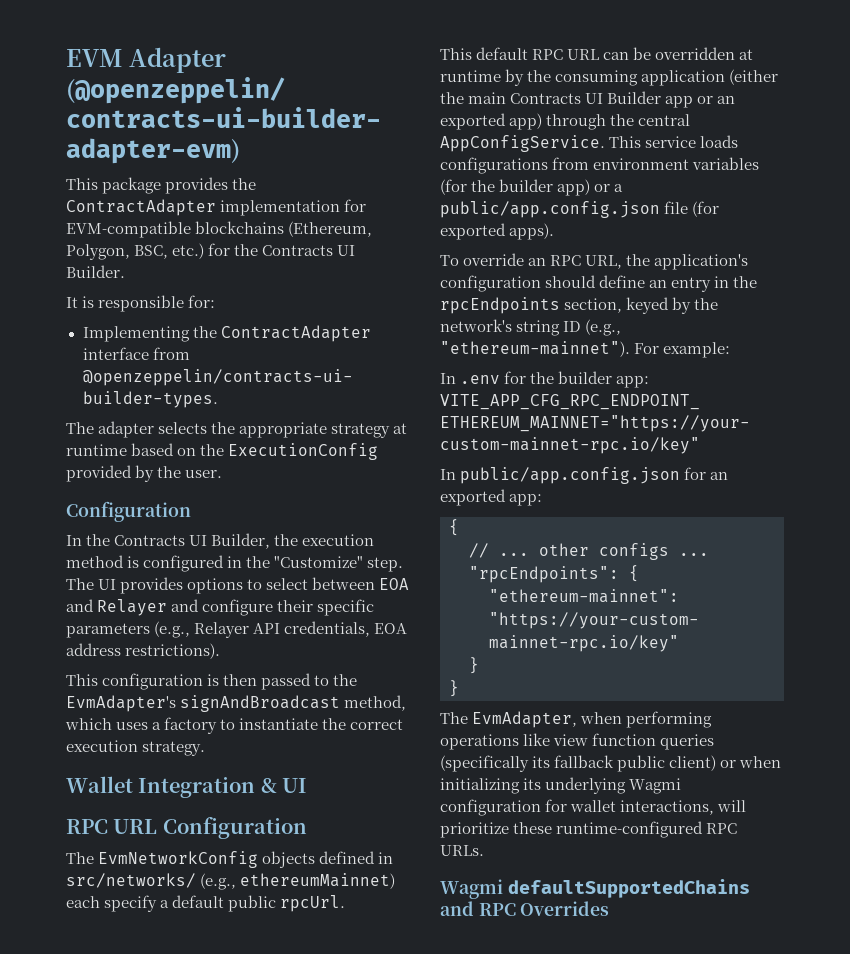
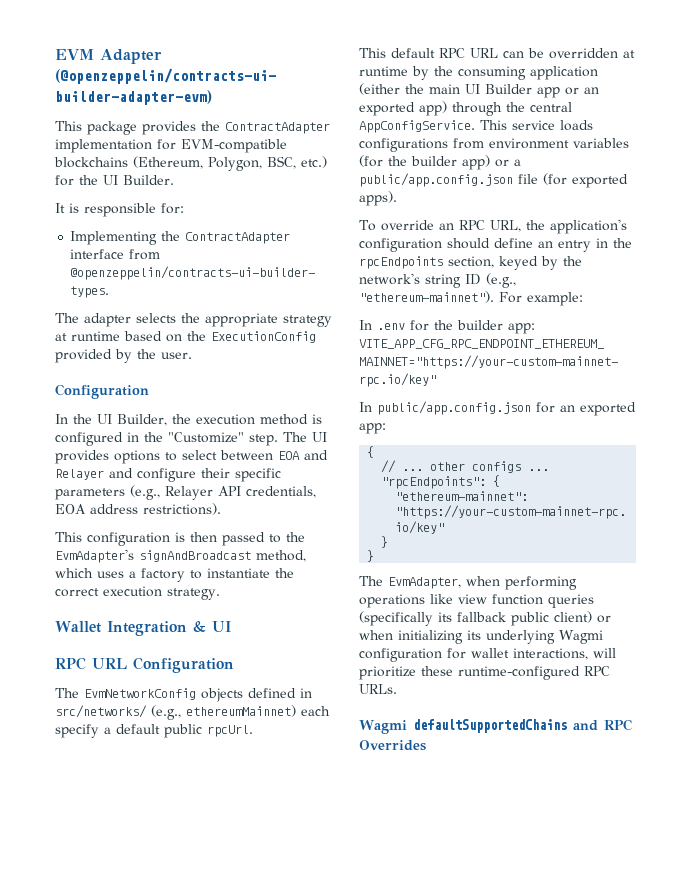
[262,245,334,256] Contracts -> (98, 180) none
[114,535,186,546] Contracts -> (92, 419) none
[510,93,582,104] Contracts -> (460, 89) none

